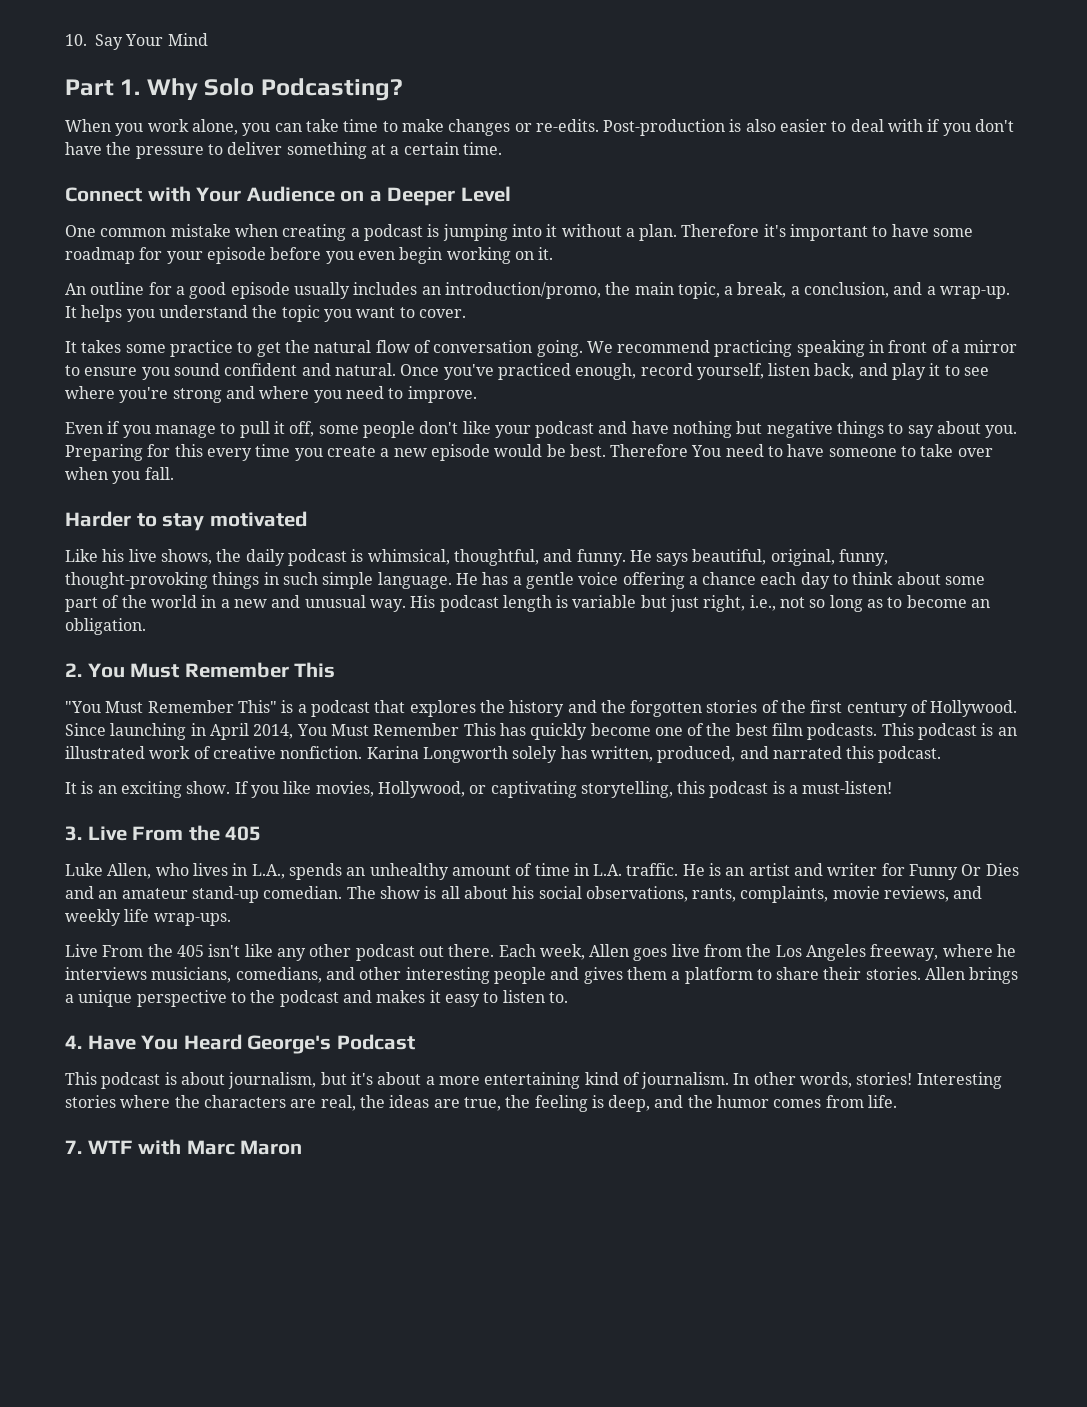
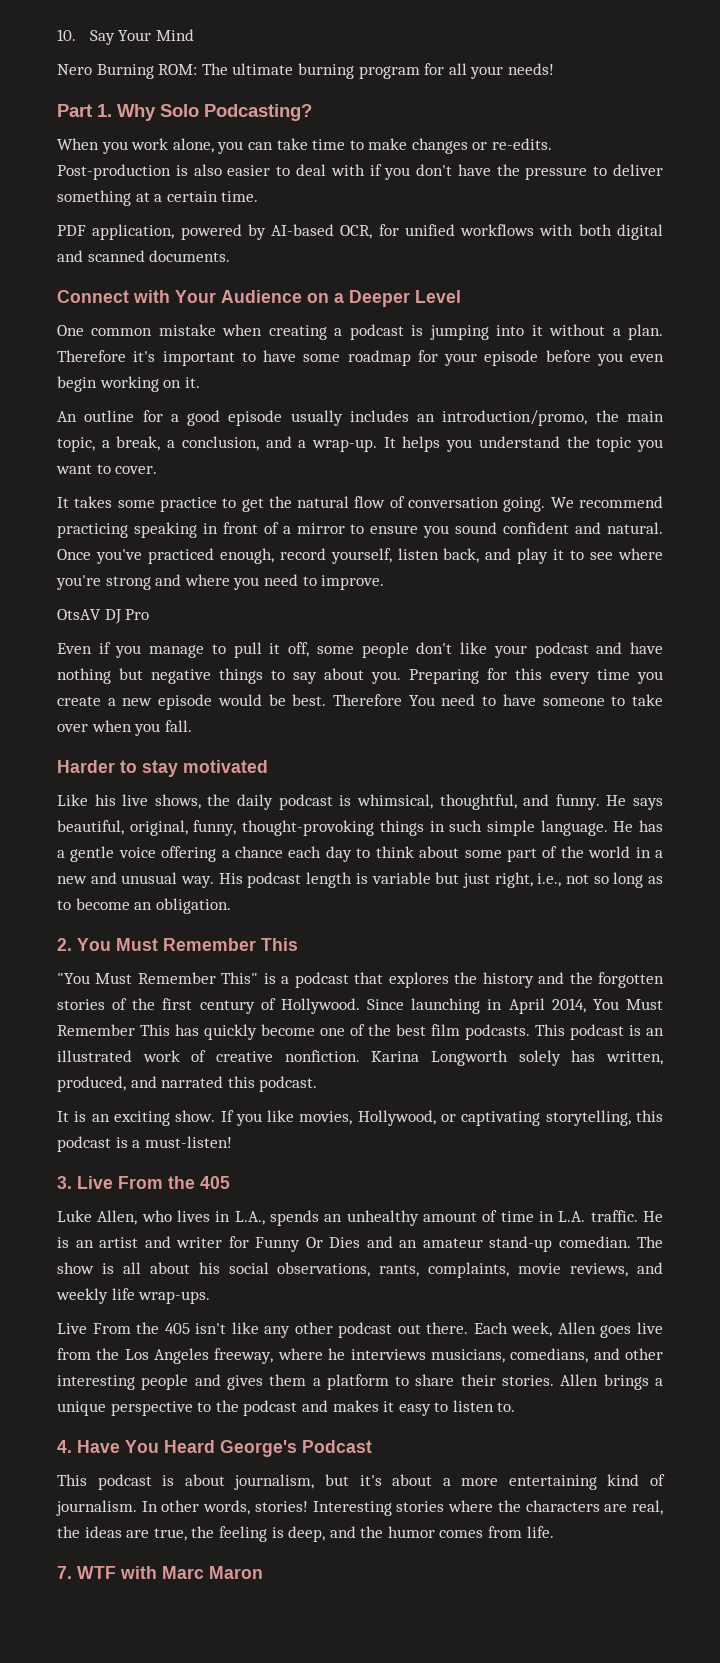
(208, 39) none -> [57,63,554,79] // Nero Burning ROM: The ultimate burning program for all your needs!
(502, 148) none -> [57,224,663,240] [57,250,231,262] // PDF application, powered by AI-based OCR, for unified workflows with both digital and scanned documents.
(477, 394) none -> [57,609,150,624] // OtsAV DJ Pro

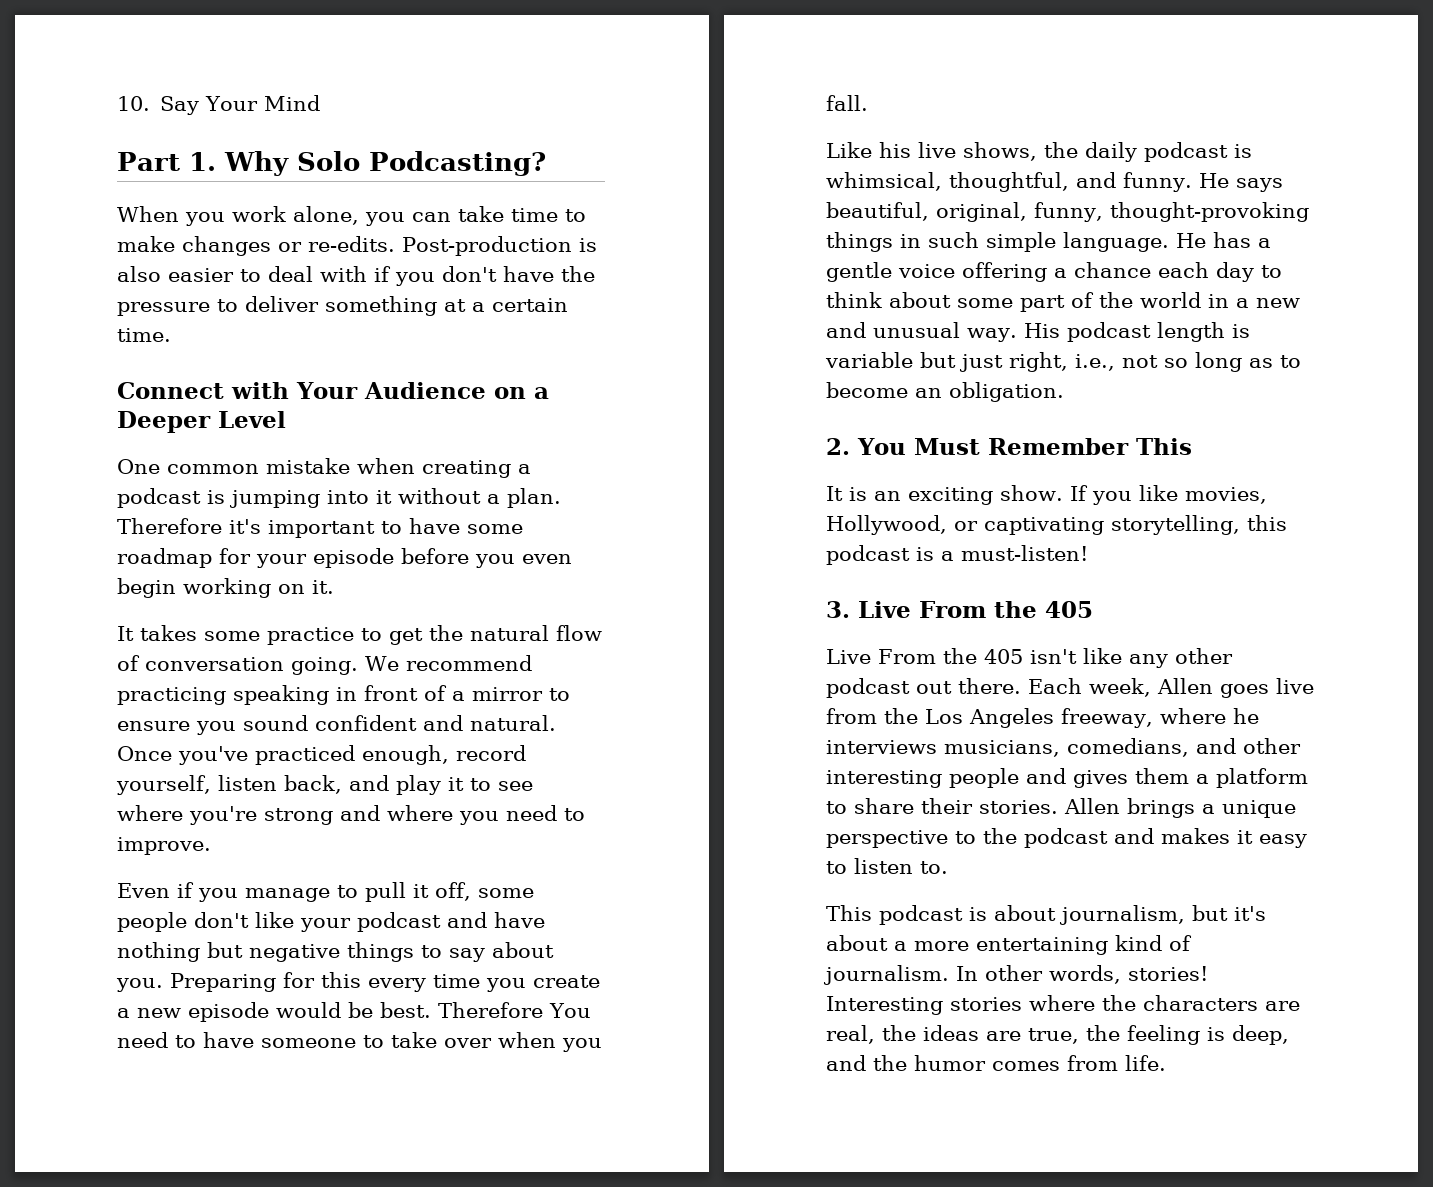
[57,63,554,79] // Nero Burning ROM: The ultimate burning program for all your needs! -> (321, 103) none
[57,224,663,240] [57,250,231,262] // PDF application, powered by AI-based OCR, for unified workflows with both digital and scanned documents. -> (171, 335) none
[57,410,664,426] [57,436,663,452] [56,464,158,474] // An outline for a good episode usually includes an introduction/promo, the main topic, a break, a conclusion, and a wrap-up. It helps you understand the topic you want to cover. -> (334, 587) none
[57,609,150,624] // OtsAV DJ Pro -> (211, 846) none
[57,760,268,777] // Harder to stay motivated -> (868, 103) none
[57,972,664,988] [57,998,663,1014] [57,1024,664,1040] [57,1050,663,1066] [57,1076,318,1092] // "You Must Remember This" is a podcast that explores the history and the forgotten stories of the first century of Hollywood. Since launching in April 2014, You Must Remember This has quickly become one of the best film podcasts. This podcast is an illustrated work of creative nonfiction. Karina Longworth solely has written, produced, and narrated this podcast. -> (1192, 446) none
[57,1210,663,1226] [57,1236,663,1252] [57,1262,663,1278] [56,1288,211,1304] // Luke Allen, who lives in L.A., spends an unhealthy amount of time in L.A. traffic. He is an artist and writer for Funny Or Dies and an amateur stand-up comedian. The show is all about his social observations, rants, complaints, movie reviews, and weekly life wrap-ups. -> (1093, 609) none
[57,1440,372,1457] // 4. Have You Heard George's Podcast -> (948, 867) none
[57,1566,263,1579] // 7. WTF with Marc Maron -> (1166, 1063) none

